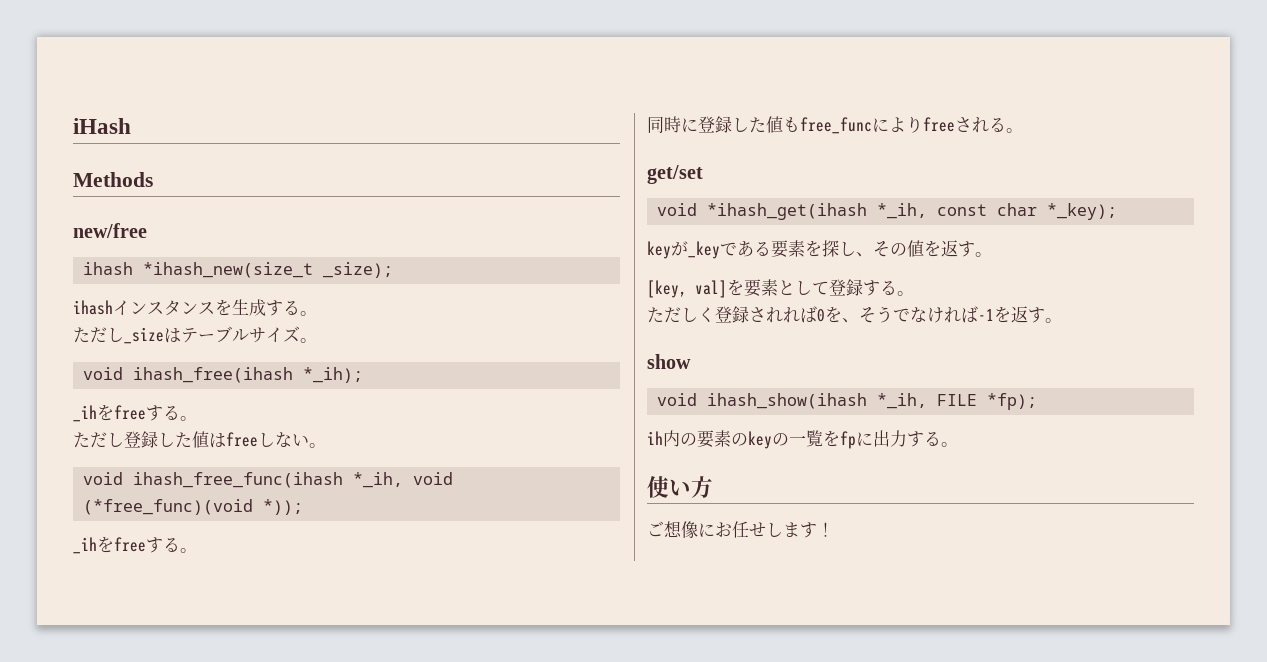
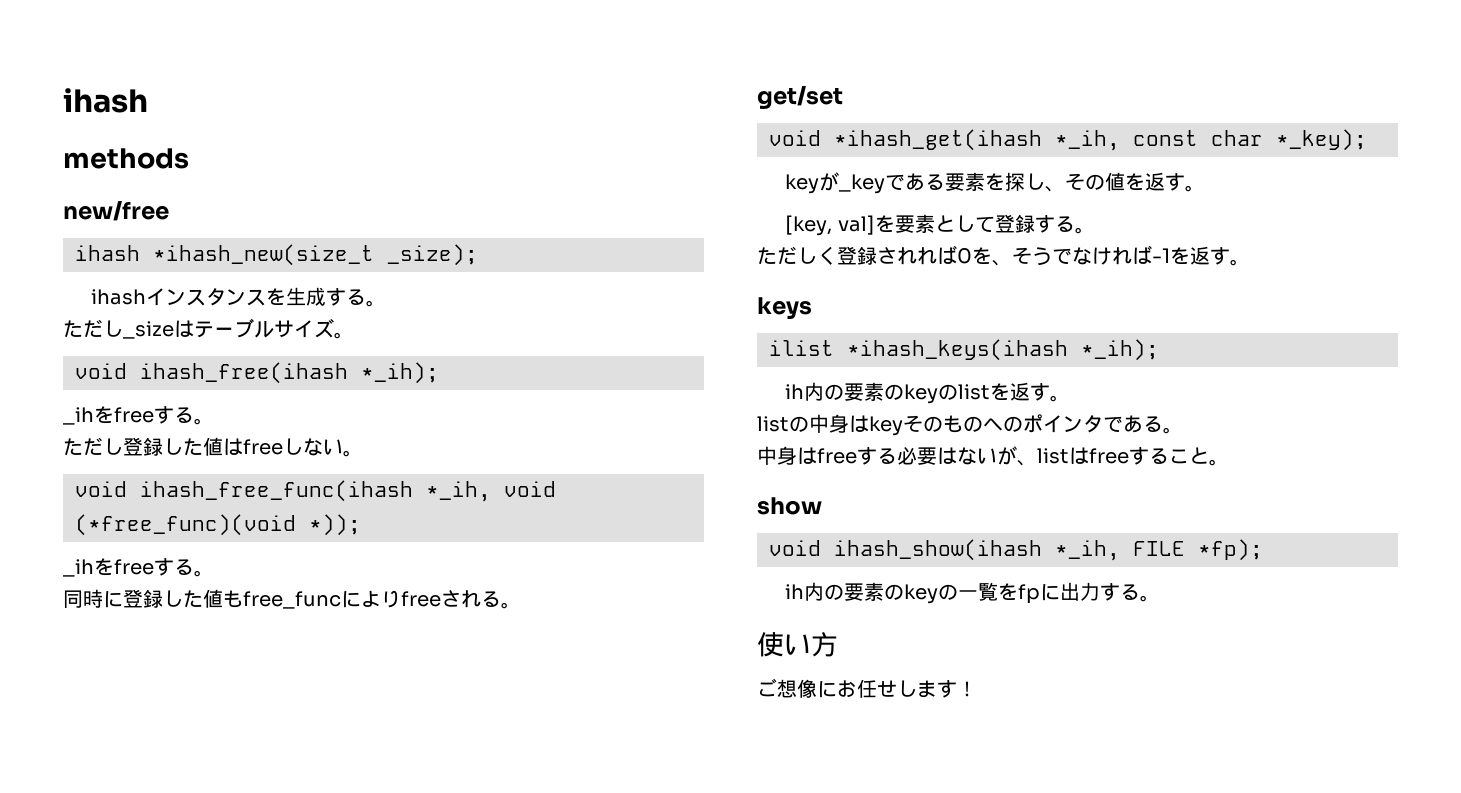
[73,118,131,134] [73,172,153,187] iHash // Methods -> [63,88,148,113] [63,148,189,169] ihash // methods
(1062, 320) none -> [757,297,812,319] [769,339,1159,361] [785,382,1071,404] [757,414,1183,436] [757,446,1229,466] // keys // ilist *ihash_keys(ihash *_ih); // ih内の要素のkeyのlistを返す。 // listの中身はkeyそのものへのポインタである。 // 中身はfreeする必要はないが、listはfreeすること。

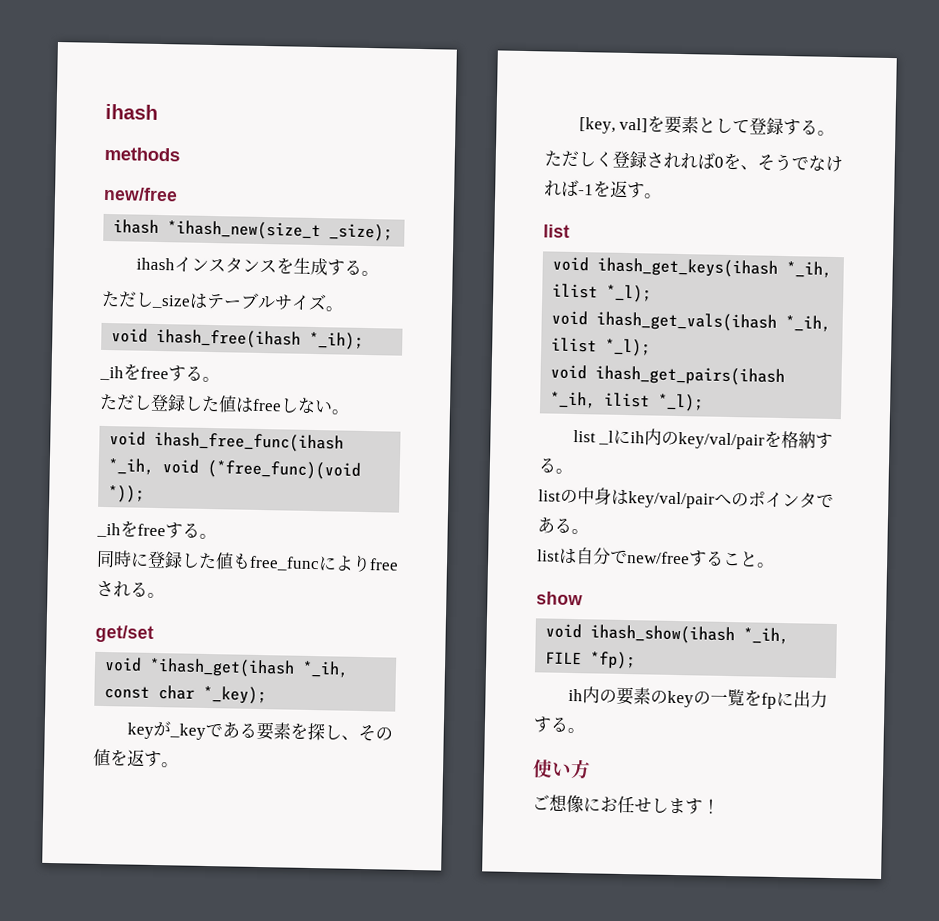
[757,297,812,319] [769,339,1159,361] [785,382,1051,404] keys // ilist *ihash_keys(ihash *_ih); // ih内の要素のkeyのlistを返す -> [543,224,570,238] [552,256,833,278] [552,283,653,303] [551,310,832,332] [551,337,652,357] [550,364,786,387] [550,391,705,412] [572,428,834,450] [538,457,557,473] list // void ihash_get_keys(ihash *_ih, ilist *_l); // void ihash_get_vals(ihash *_ih, ilist *_l); // void ihash_get_pairs(ihash *_ih, ilist *_l); // list _lにih内のkey/val/pairを格納する
[869,415,983,436] keyそのもの -> [628,491,715,509] key/val/pair
[757,446,1129,466] 中身はfreeする必要はないが、listはfree -> [537,547,690,565] listは自分でnew/free

